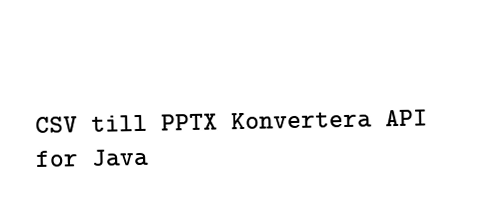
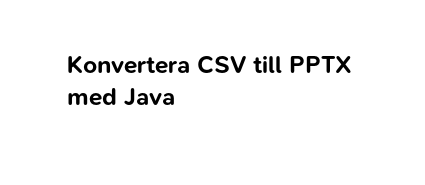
(35, 124) none -> [67,55,190,74] Konvertera
[231,109,428,131] [35,150,79,167] Konvertera API for -> [67,88,117,106] med

